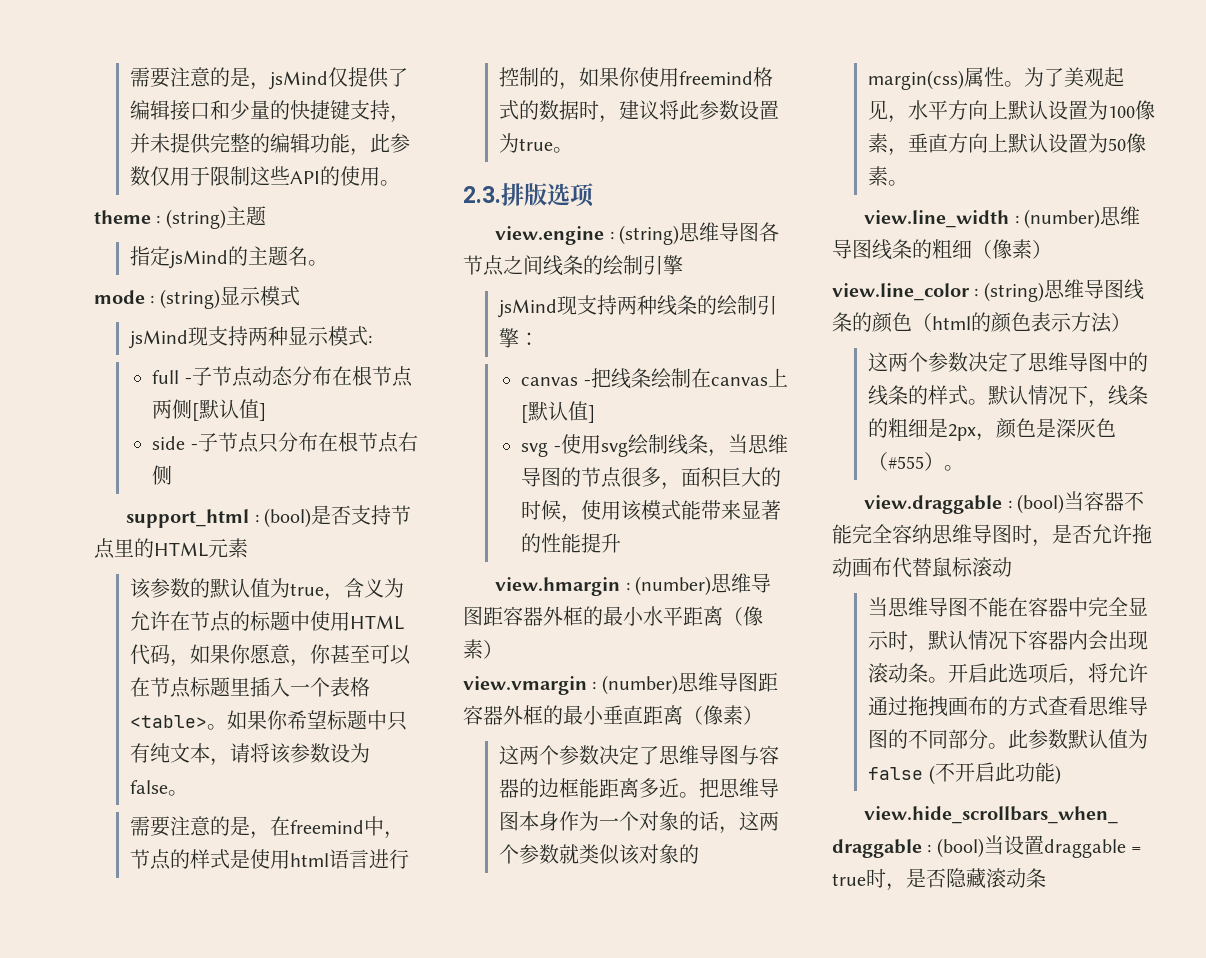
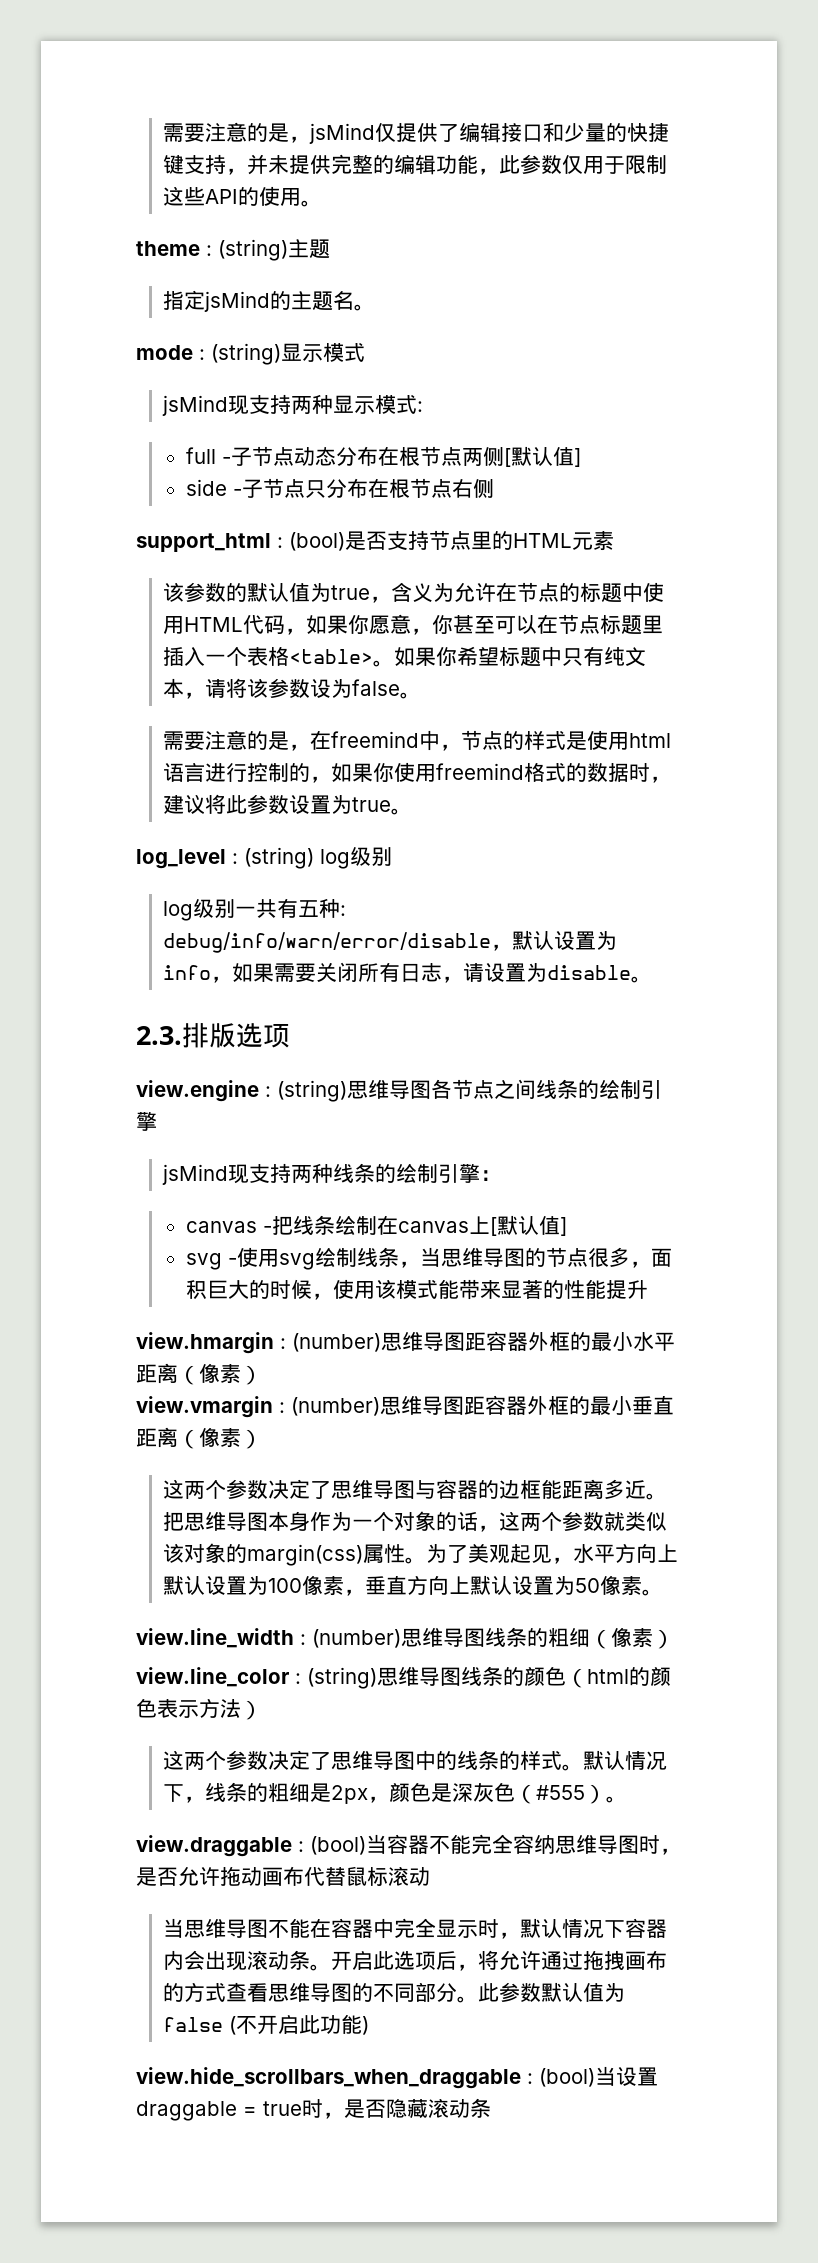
(574, 150) none -> [136,847,392,869] [162,898,346,921] [162,930,617,953] [162,962,652,983] // log_level : (string) log级别 // log级别一共有五种: debug/info/warn/error/disable，默认设置为info，如果需要关闭所有日志，请设置为disable。

